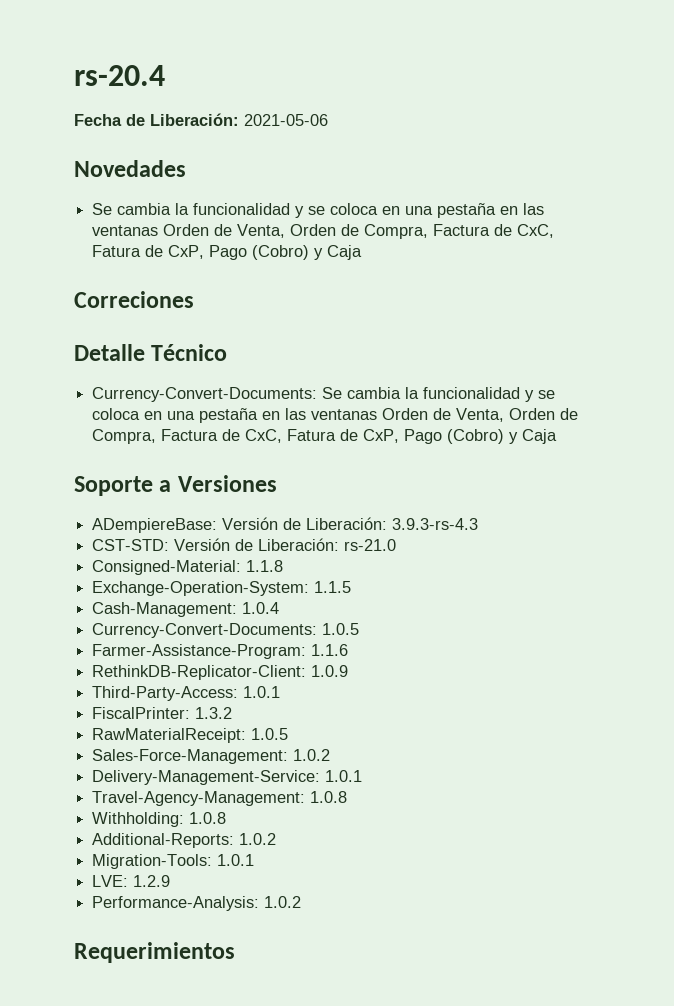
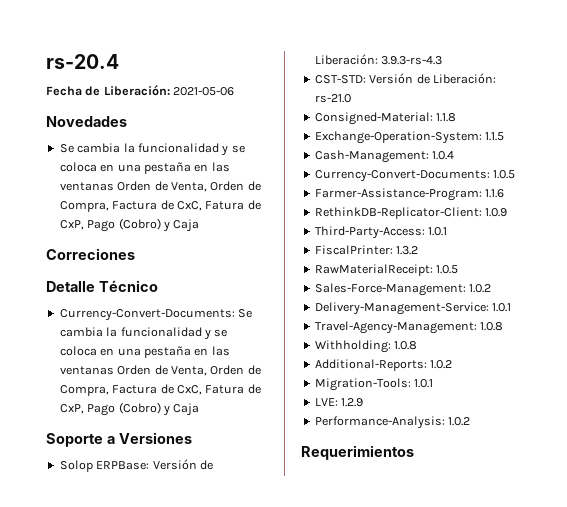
[92,518,218,533] ADempiereBase: -> [59,460,150,472] Solop ERPBase:

